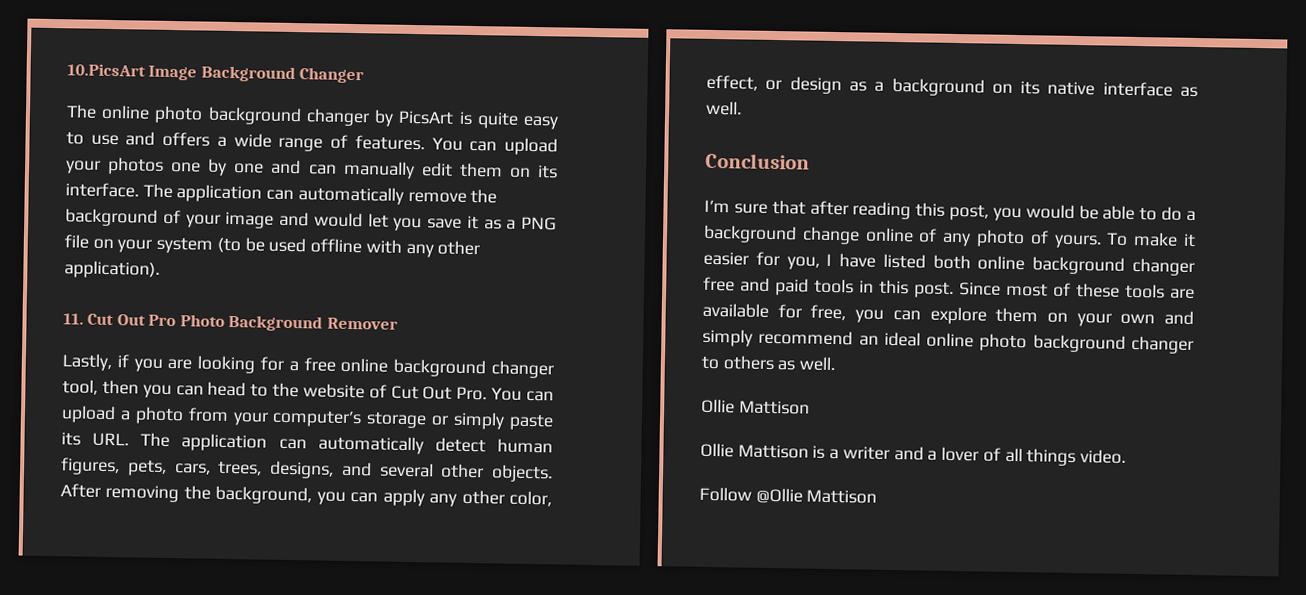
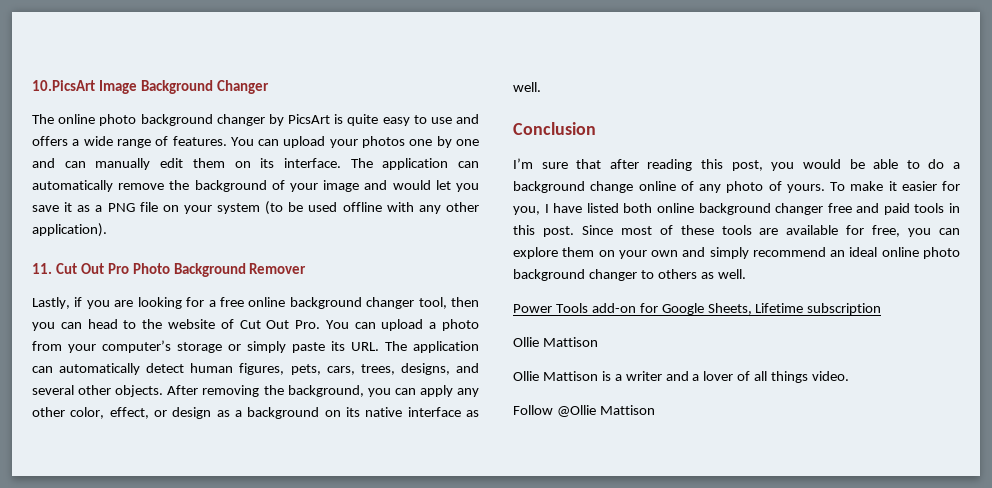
(837, 364) none -> [513,303,882,315] // Power Tools add-on for Google Sheets, Lifetime subscription

